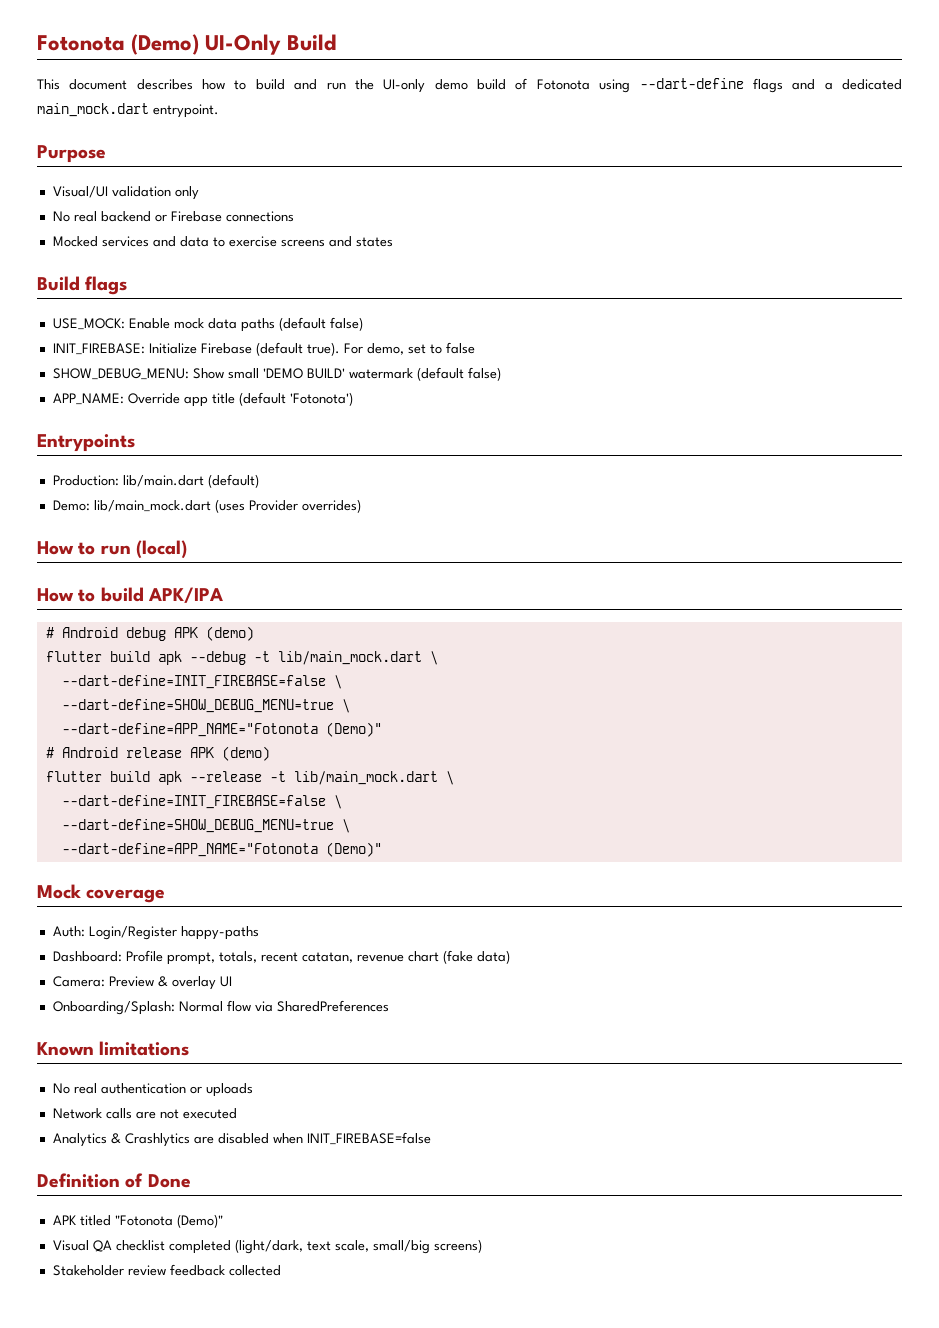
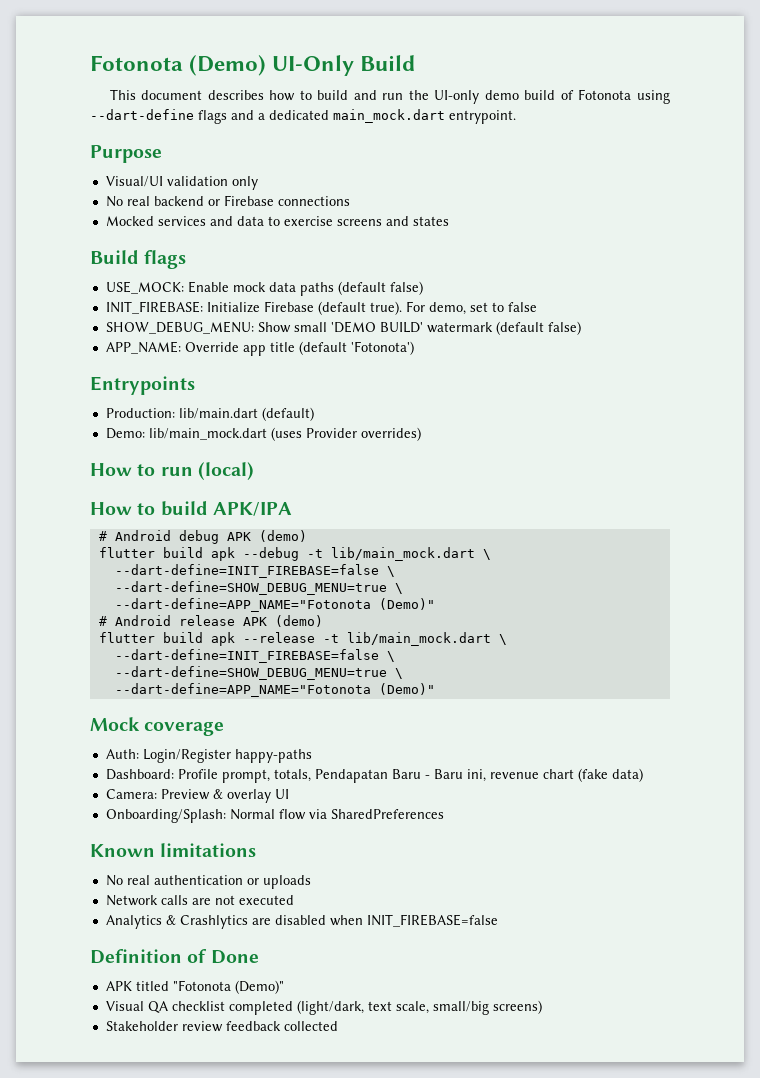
[260,952,353,963] recent catatan, -> [314,769,486,783] Pendapatan Baru - Baru ini,

